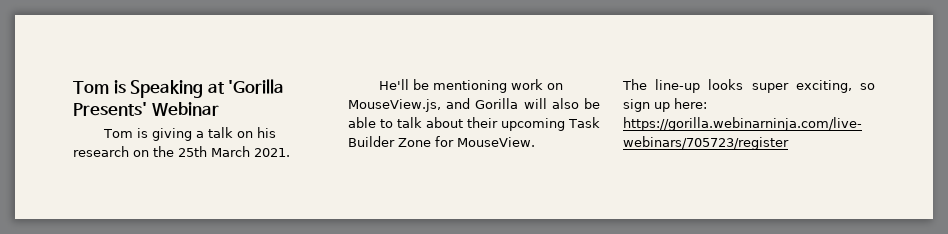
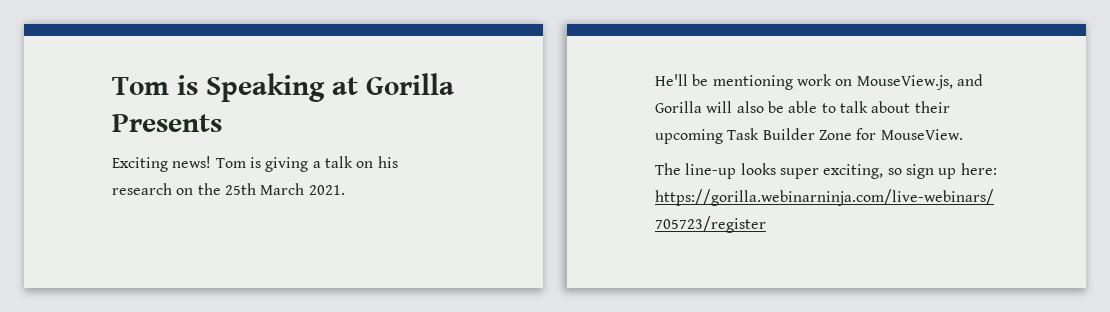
[228,79,285,94] [73,102,219,116] 'Gorilla Presents' Webinar // -> [366,73,454,95] [112,114,222,132] [112,156,212,172] Gorilla Presents // Exciting news!

